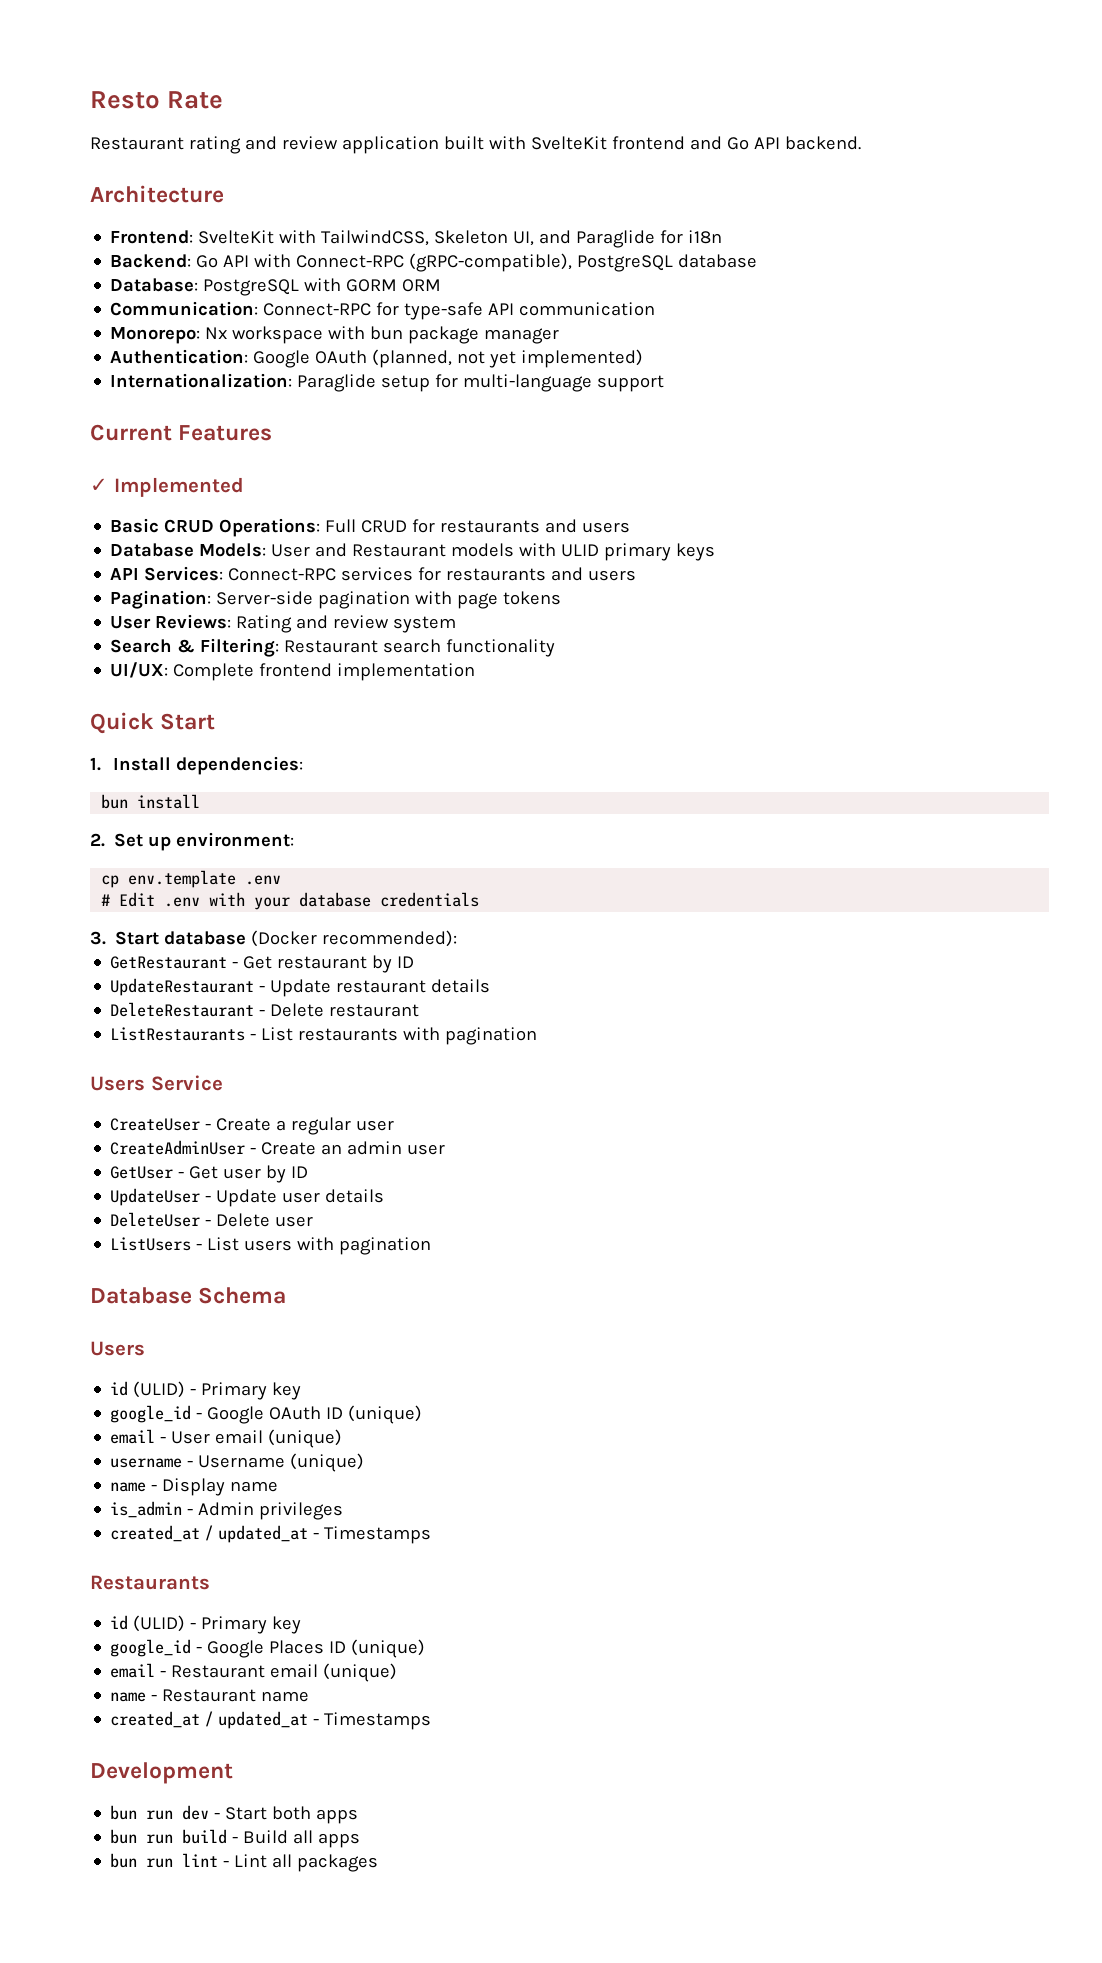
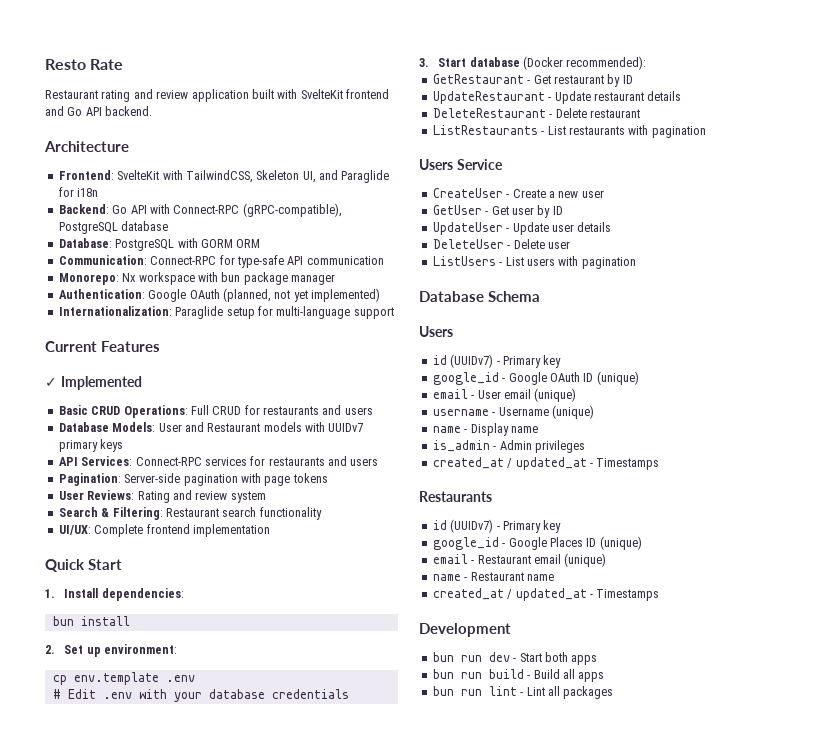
[561,544,600,557] ULID -> [328,423,364,432] UUIDv7
[291,1117,395,1135] [110,1140,403,1155] regular user // CreateAdminUser - Create an admin -> [558,191,579,198] new
[133,1381,186,1398] (ULID) -> [450,354,494,368] (UUIDv7)
[133,1615,186,1632] (ULID) -> [450,519,494,533] (UUIDv7)

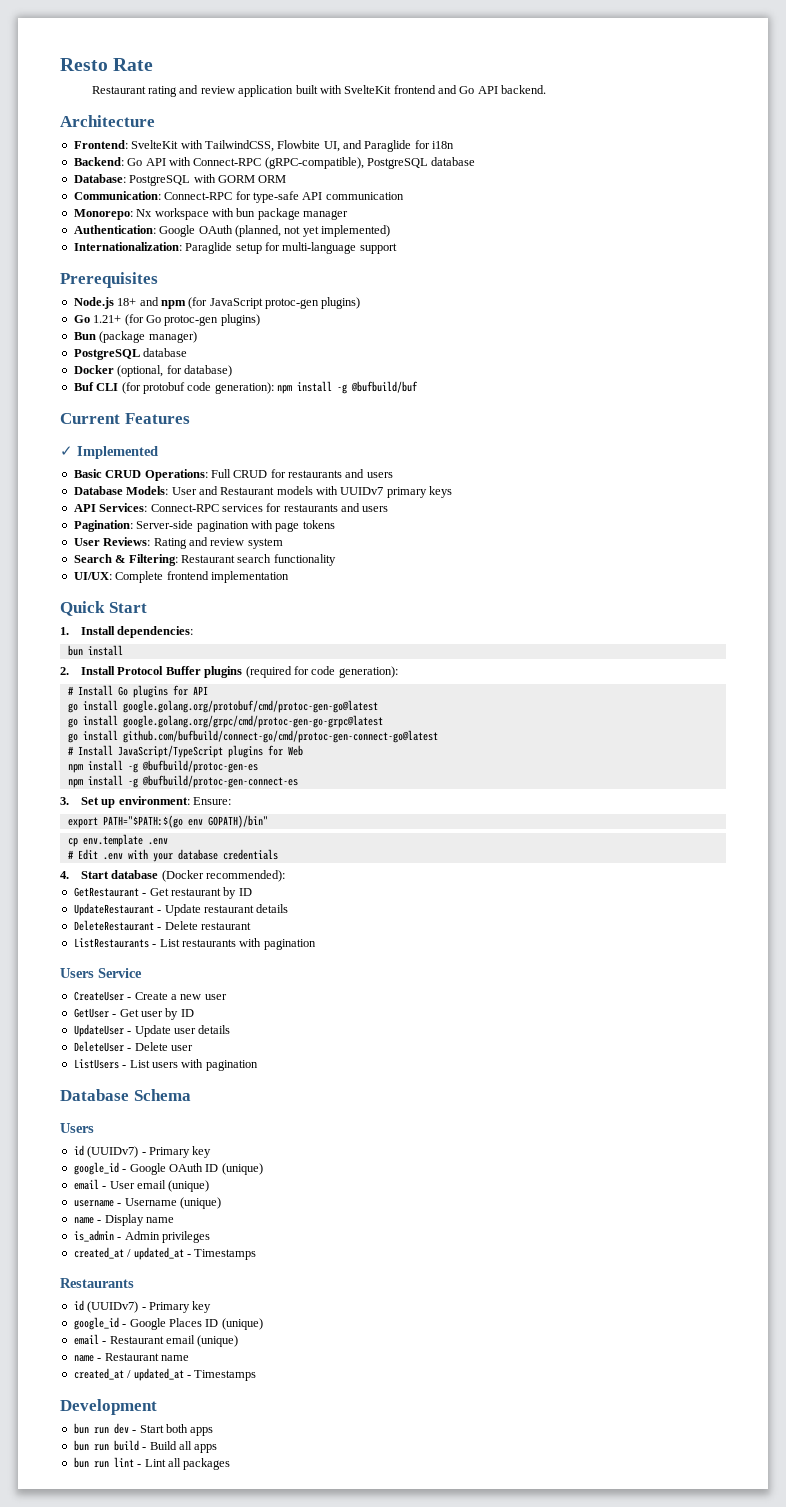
[256,170,300,180] Skeleton -> [277,140,321,149] Flowbite
(394, 313) none -> [60,272,158,288] [73,297,361,309] [73,314,260,326] [73,331,197,343] [73,348,188,360] [73,365,232,377] [73,381,418,394] // Prerequisites // Node.js 18+ and npm (for JavaScript protoc-gen plugins) // Go 1.21+ (for Go protoc-gen plugins) // Bun (package manager) // PostgreSQL database // Docker (optional, for database) // Buf CLI (for protobuf code generation): npm install -g @bufbuild/buf
[64,644,178,657] Set up environment: -> [81,666,398,678] [67,685,208,698] [67,700,378,713] [67,715,383,728] [67,730,438,743] [67,745,303,758] [67,760,258,773] [67,775,298,788] [60,796,232,808] [67,815,268,828] Install Protocol Buffer plugins (required for code generation): // # Install Go plugins for API // go install google.golang.org/protobuf/cmd/protoc-gen-go@latest // go install google.golang.org/grpc/cmd/protoc-gen-go-grpc@latest // go install github.com/bufbuild/connect-go/cmd/protoc-gen-connect-go@latest // # Install JavaScript/TypeScript plugins for Web // npm install -g @bufbuild/protoc-gen-es // npm install -g @bufbuild/protoc-gen-connect-es // 3. Set up environment: Ensure: // export PATH="$PATH:$(go env GOPATH)/bin"
[419,58,429,67] 3. -> [60,871,69,879] 4.

